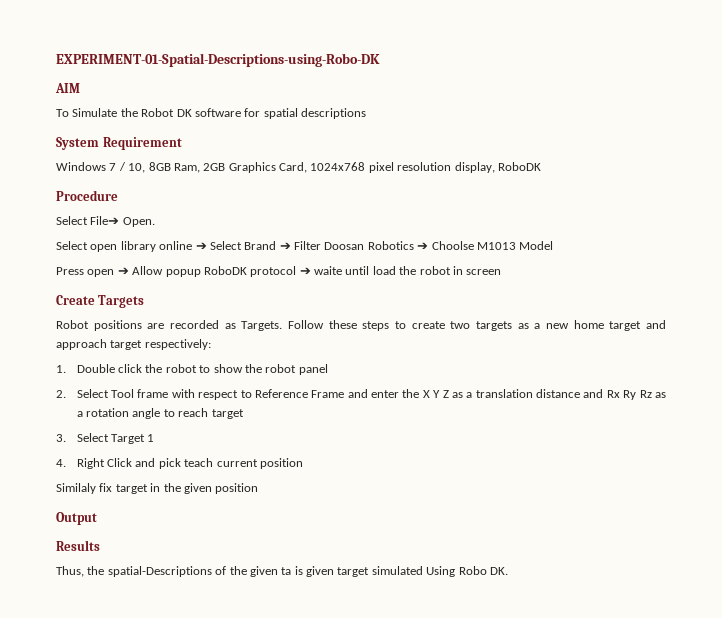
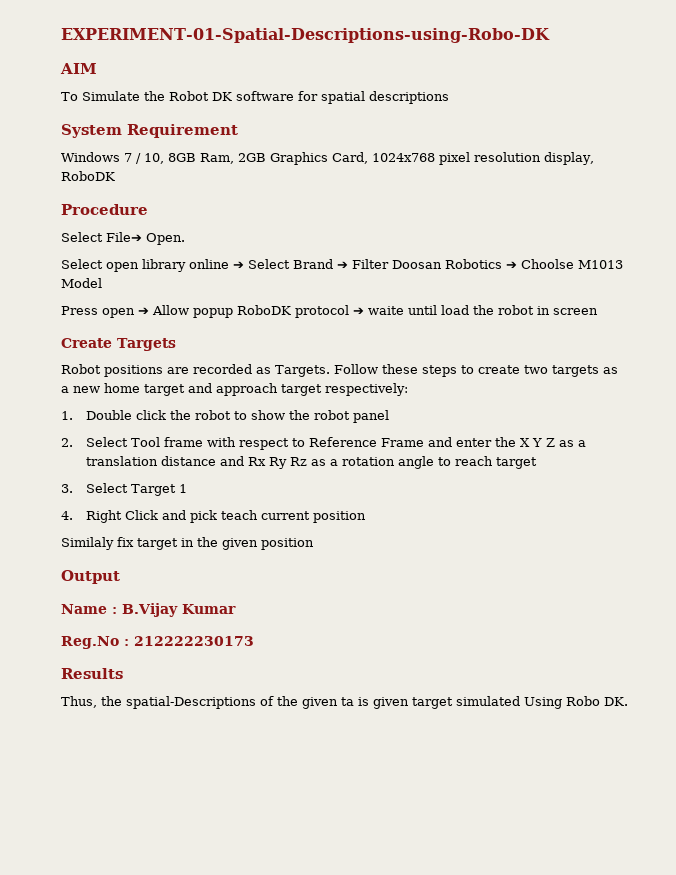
(97, 518) none -> [61,603,236,617] [61,636,254,649] // Name : B.Vijay Kumar // Reg.No : 212222230173

